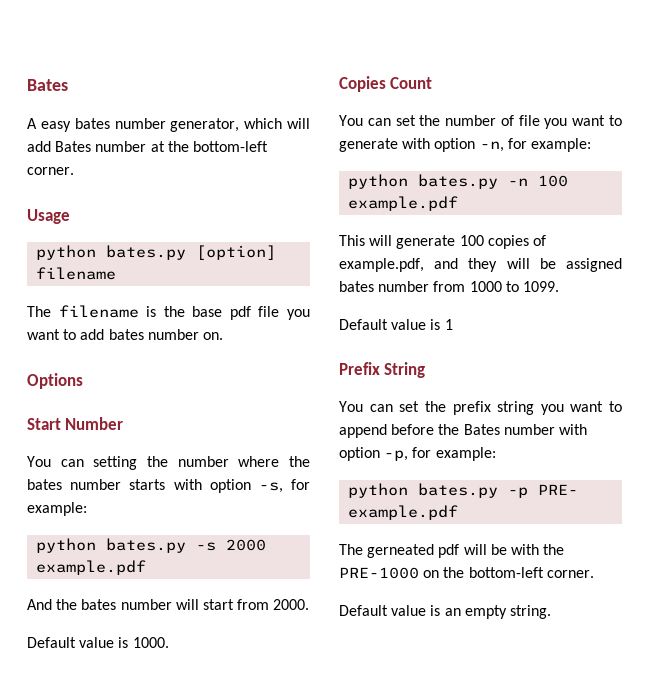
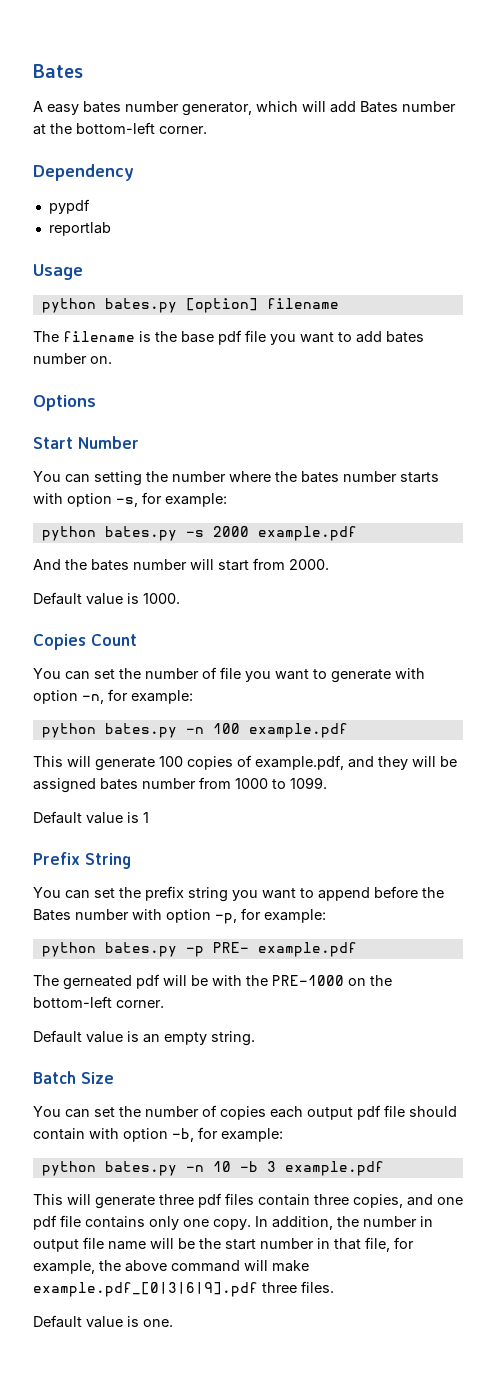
(74, 171) none -> [33,164,134,181] [48,199,90,214] [48,222,111,236] // Dependency // pypdf // reportlab
(551, 612) none -> [33,1071,114,1084] [33,1105,457,1120] [33,1127,283,1142] [41,1161,384,1176] [33,1193,463,1209] [33,1215,433,1230] [33,1237,414,1252] [33,1260,309,1274] [33,1281,334,1297] [33,1315,173,1328] // Batch Size // You can set the number of copies each output pdf file should contain with option -b, for example: // python bates.py -n 10 -b 3 example.pdf // This will generate three pdf files contain three copies, and one pdf file contains only one copy. In addition, the number in output file name will be the start number in that file, for example, the above command will make example.pdf_[0|3|6|9].pdf three files. // Default value is one.

